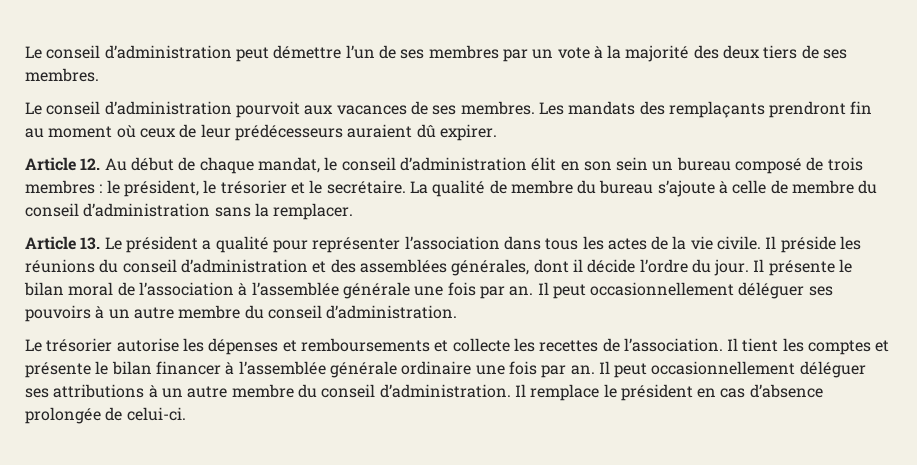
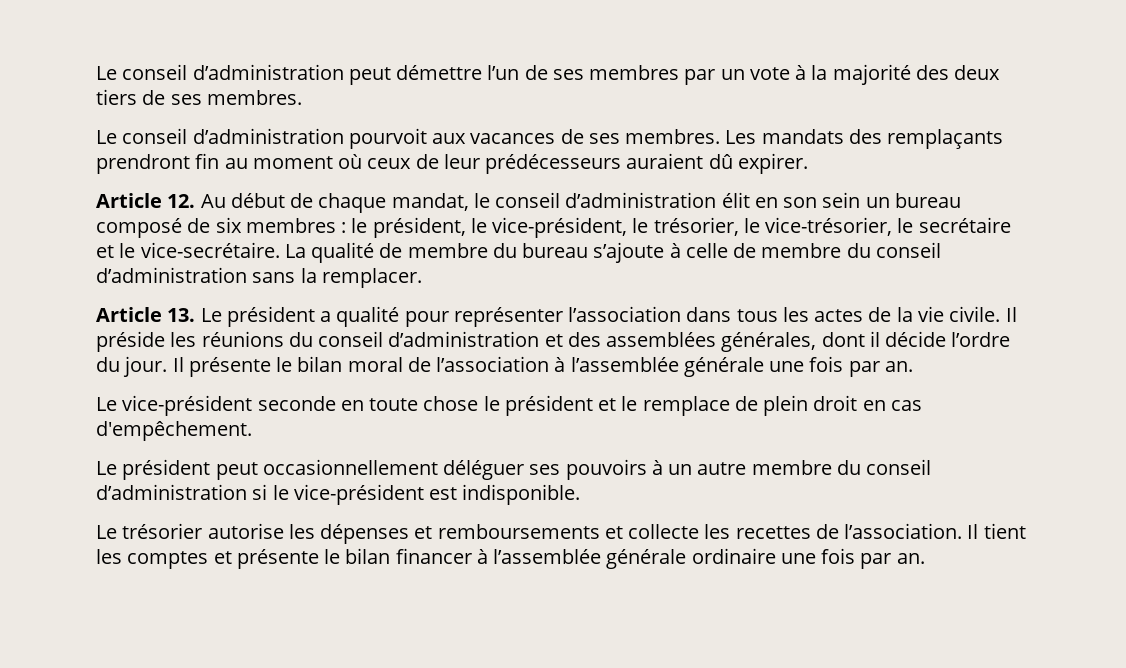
[827,157,863,171] trois -> [215,217,242,233] six
[220,180,406,194] trésorier et le secrétaire. -> [492,217,1011,238] [96,242,280,258] vice-président, le trésorier, le vice-trésorier, le secrétaire et le vice-secrétaire.
[537,282,549,295] Il -> [96,395,922,416] [96,421,252,441] [96,459,211,480] // Le vice-président seconde en toute chose le président et le remplace de plein droit en cas d'empêchement. // Le président
[326,305,458,319] d’administration. -> [96,484,581,505] d’administration si le vice-président est indisponible.
[598,361,866,378] [25,384,823,401] [25,407,186,424] Il peut occasionnellement déléguer ses attributions à un autre membre du conseil d’administration. Il remplace le président en cas d’absence prolongée de celui-ci. -> (925, 558) none

